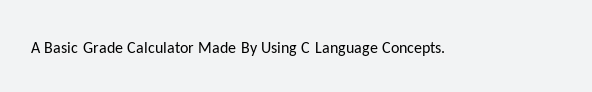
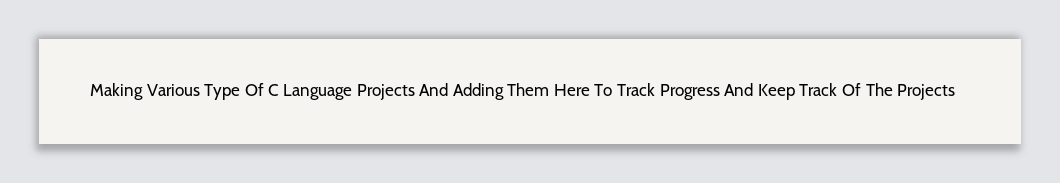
[31,42,445,56] A Basic Grade Calculator Made By Using C Language Concepts. -> [90,83,956,100] Making Various Type Of C Language Projects And Adding Them Here To Track Progress And Keep Track Of The Projects

